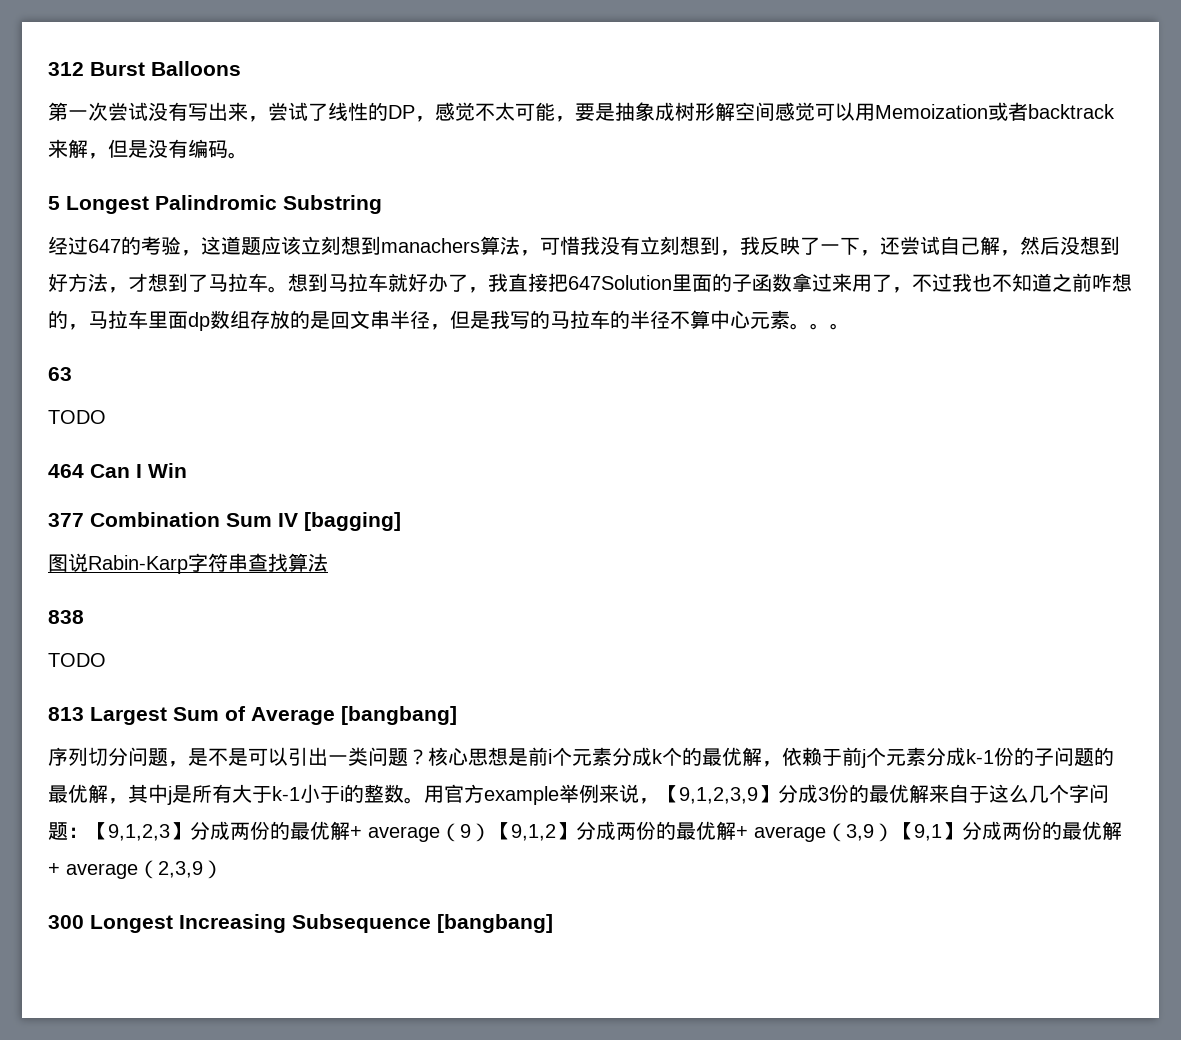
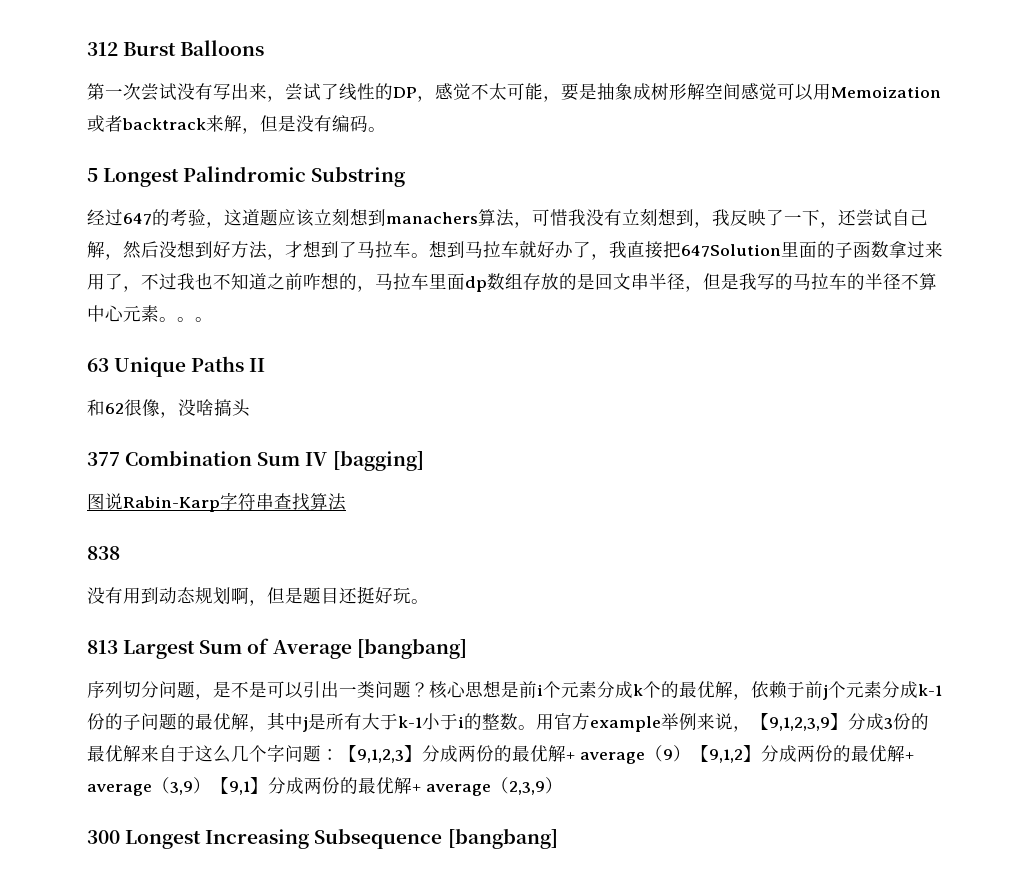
[48,410,106,424] [48,463,187,478] // TODO // 464 Can I Win -> [114,356,266,377] [87,399,250,418] Unique Paths II // 和62很像，没啥搞头
[48,653,106,667] TODO -> [87,586,429,606] 没有用到动态规划啊，但是题目还挺好玩。

